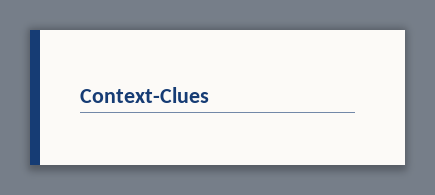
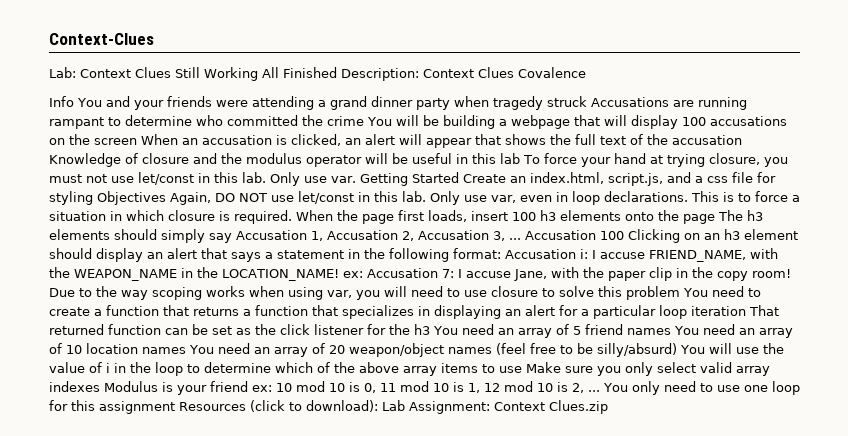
(209, 95) none -> [49,67,586,81] [49,96,747,110] [49,115,787,129] [49,134,742,148] [49,153,788,167] [49,172,776,186] [49,191,800,205] [49,210,763,224] [49,229,798,243] [49,248,778,262] [49,267,791,281] [49,286,761,300] [49,305,779,319] [49,324,793,338] [49,343,784,357] [49,362,770,376] [49,381,800,395] [49,400,608,414] // Lab: Context Clues Still Working All Finished Description: Context Clues Covalence // Info You and your friends were attending a grand dinner party when tragedy struck Accusations are running rampant to determine who committed the crime You will be building a webpage that will display 100 accusations on the screen When an accusation is clicked, an alert will appear that shows the full text of the accusation Knowledge of closure and the modulus operator will be useful in this lab To force your hand at trying closure, you must not use let/const in this lab. Only use var. Getting Started Create an index.html, script.js, and a css file for styling Objectives Again, DO NOT use let/const in this lab. Only use var, even in loop declarations. This is to force a situation in which closure is required. When the page first loads, insert 100 h3 elements onto the page The h3 elements should simply say Accusation 1, Accusation 2, Accusation 3, ... Accusation 100 Clicking on an h3 element should display an alert that says a statement in the following format: Accusation i: I accuse FRIEND_NAME, with the WEAPON_NAME in the LOCATION_NAME! ex: Accusation 7: I accuse Jane, with the paper clip in the copy room! Due to the way scoping works when using var, you will need to use closure to solve this problem You need to create a function that returns a function that specializes in displaying an alert for a particular loop iteration That returned function can be set as the click listener for the h3 You need an array of 5 friend names You need an array of 10 location names You need an array of 20 weapon/object names (feel free to be silly/absurd) You will use the value of i in the loop to determine which of the above array items to use Make sure you only select valid array indexes Modulus is your friend ex: 10 mod 10 is 0, 11 mod 10 is 1, 12 mod 10 is 2, ... You only need to use one loop for this assignment Resources (click to download): Lab Assignment: Context Clues.zip

